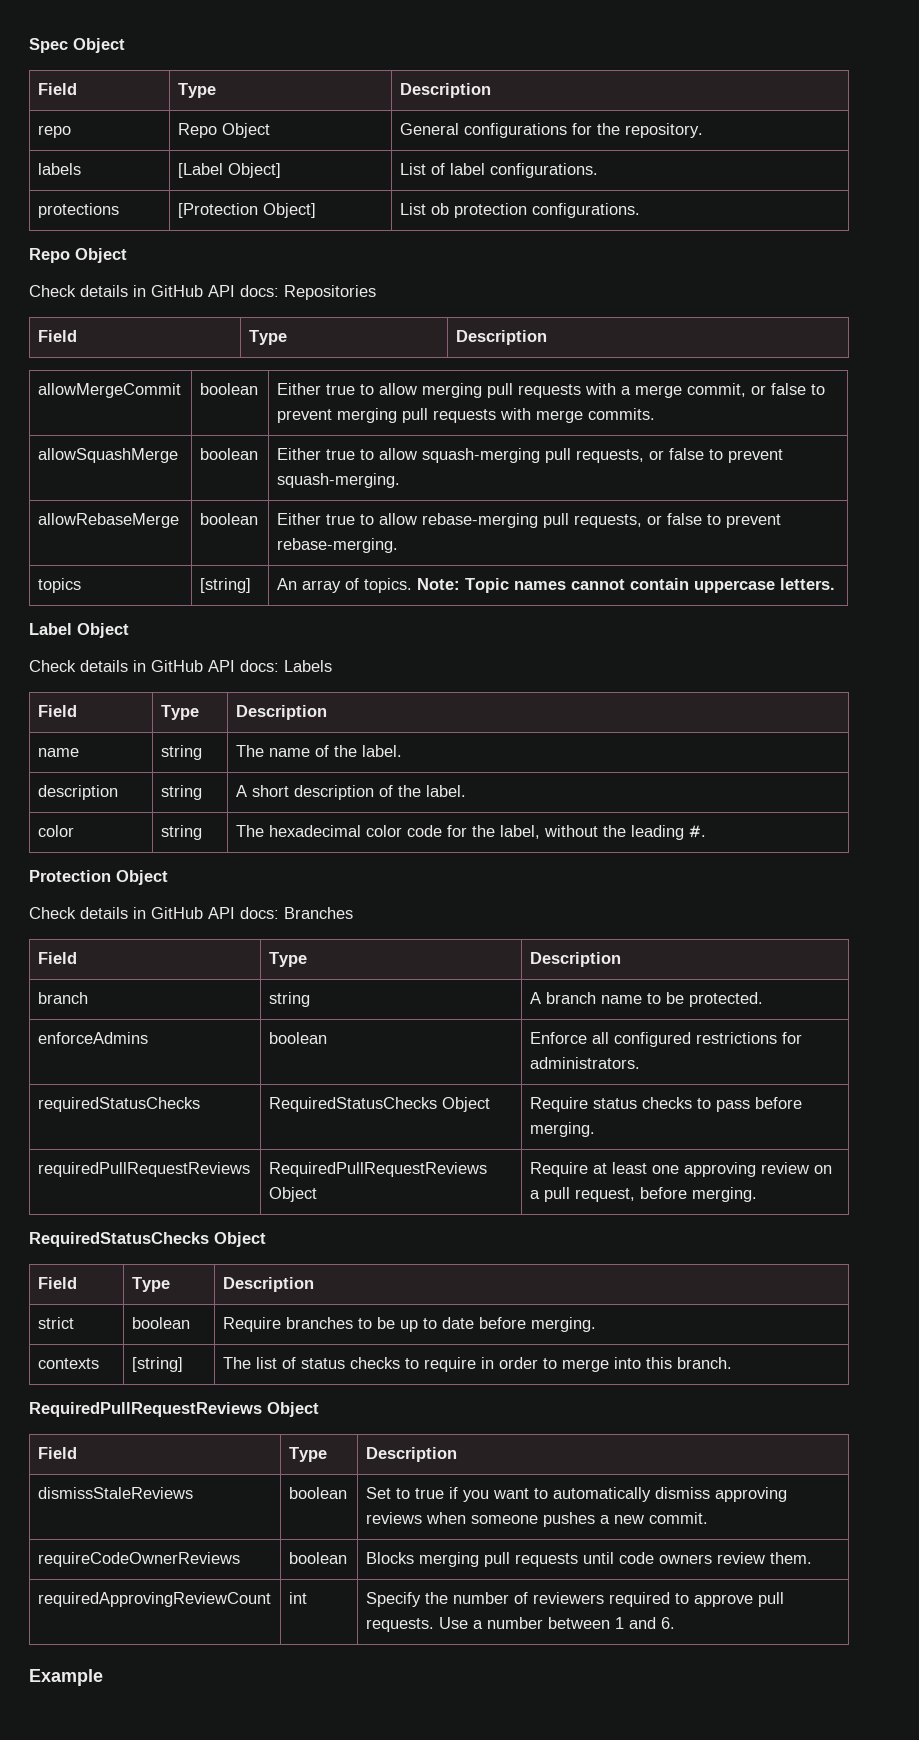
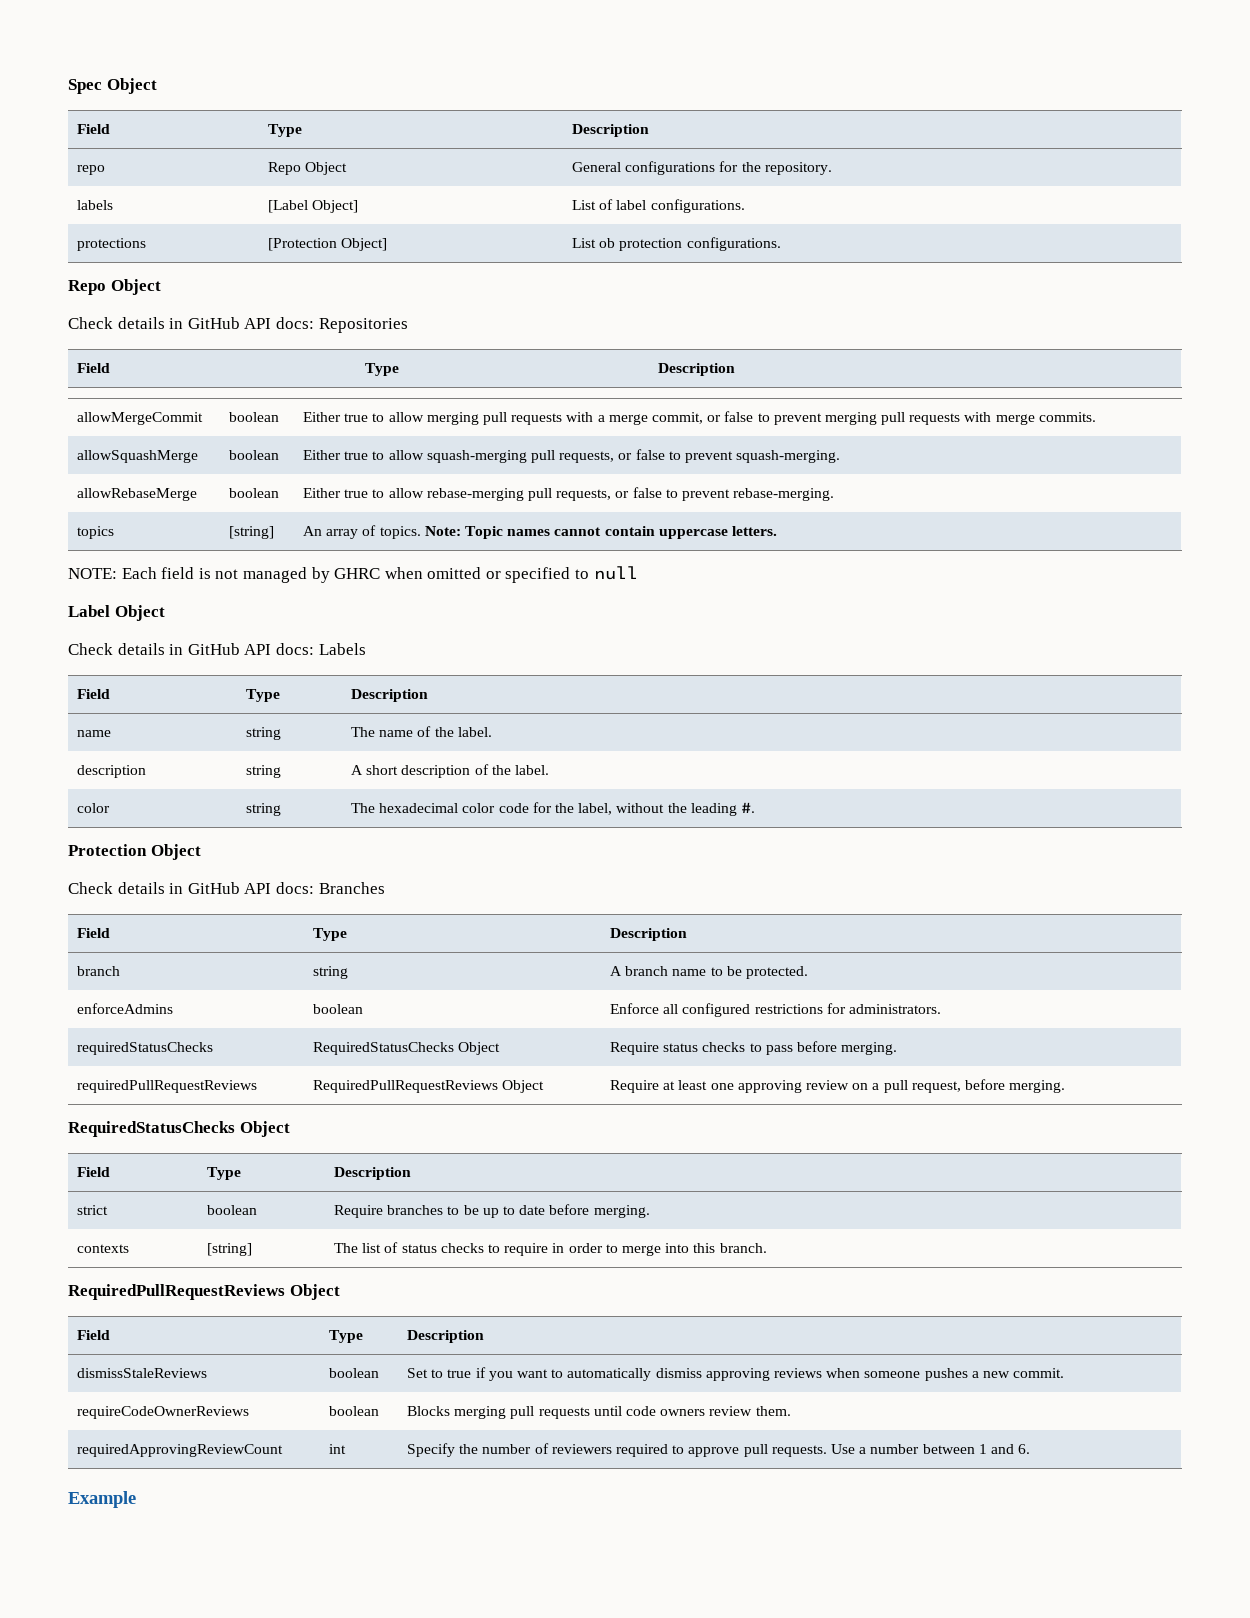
(836, 584) none -> [68,566,638,583] // NOTE: Each field is not managed by GHRC when omitted or specified to null

